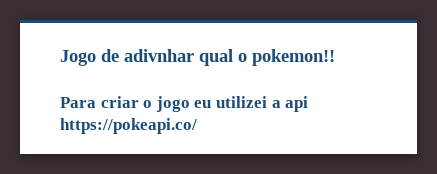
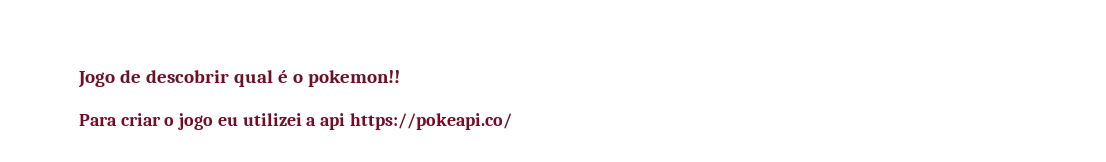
[124,49,233,66] adivnhar qual -> [145,70,288,87] descobrir qual é

